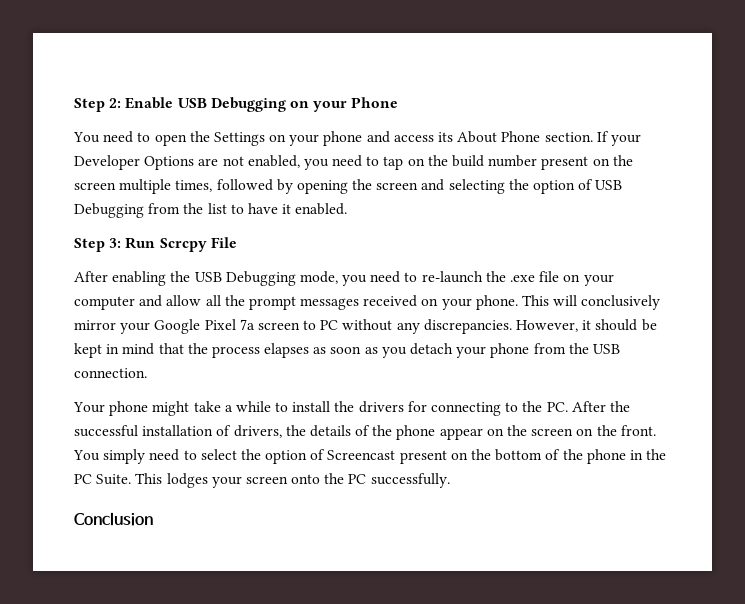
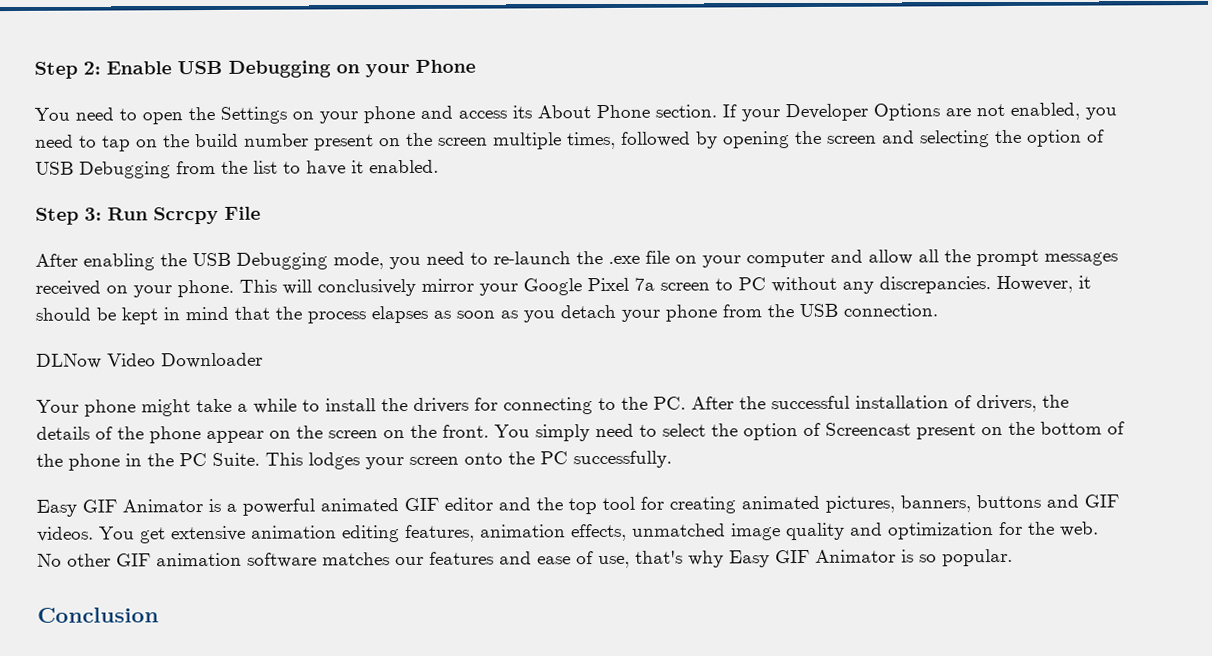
(147, 373) none -> [36,352,263,369] // DLNow Video Downloader
(450, 480) none -> [36,494,1119,517] [36,521,1099,544] [37,548,1013,569] // Easy GIF Animator is a powerful animated GIF editor and the top tool for creating animated pictures, banners, buttons and GIF videos. You get extensive animation editing features, animation effects, unmatched image quality and optimization for the web. No other GIF animation software matches our features and ease of use, that's why Easy GIF Animator is so popular.

